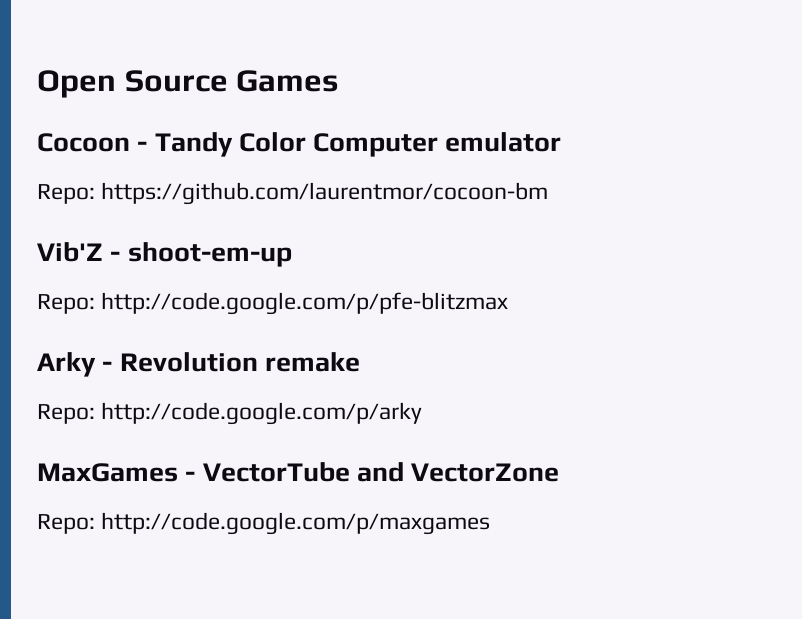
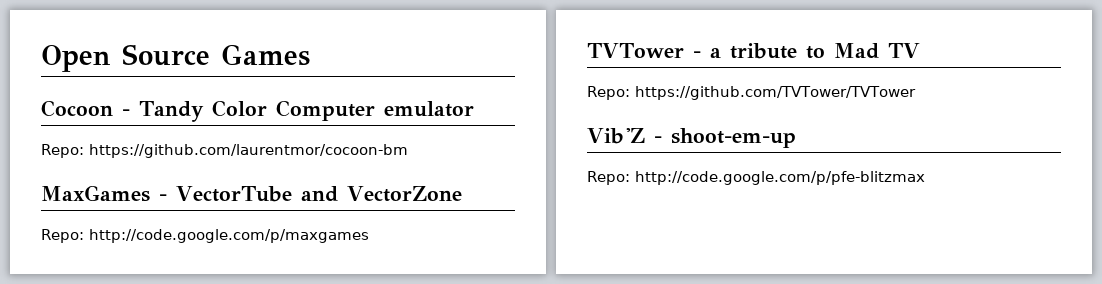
[37,242,292,267] [37,292,509,315] [37,352,360,377] [37,402,423,425] // Vib'Z - shoot-em-up // Repo: http://code.google.com/p/pfe-blitzmax // Arky - Revolution remake // Repo: http://code.google.com/p/arky -> (408, 151) none
(491, 523) none -> [587,43,920,59] [587,86,916,100] [587,127,796,148] [587,171,925,185] // TVTower - a tribute to Mad TV // Repo: https://github.com/TVTower/TVTower // Vib'Z - shoot-em-up // Repo: http://code.google.com/p/pfe-blitzmax

